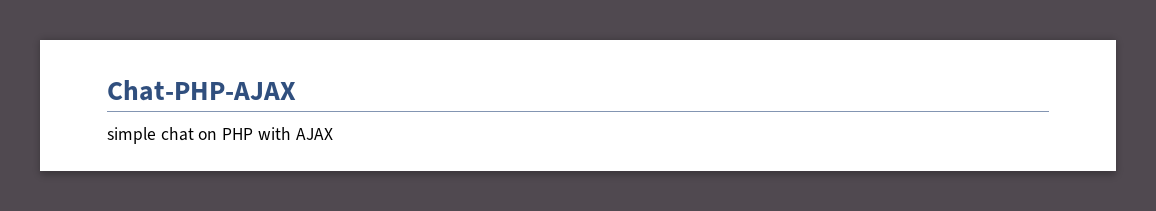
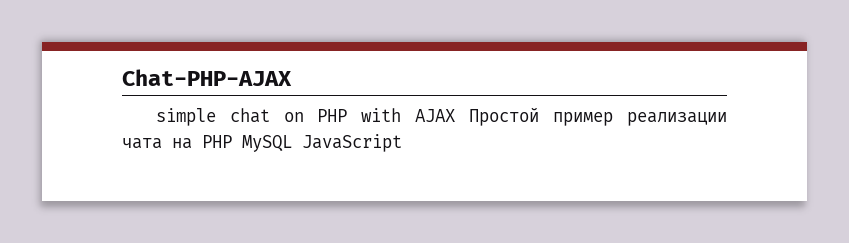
(333, 134) none -> [469,107,727,126] [122,134,402,152] Простой пример реализации чата на PHP MySQL JavaScript

